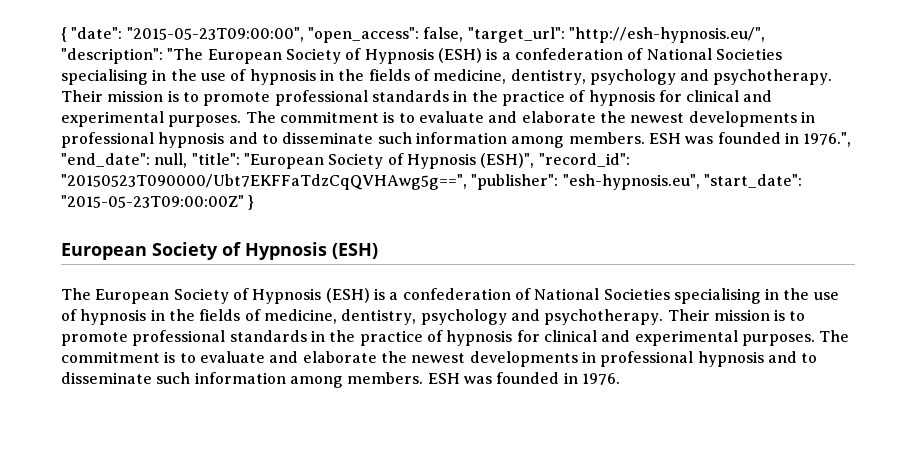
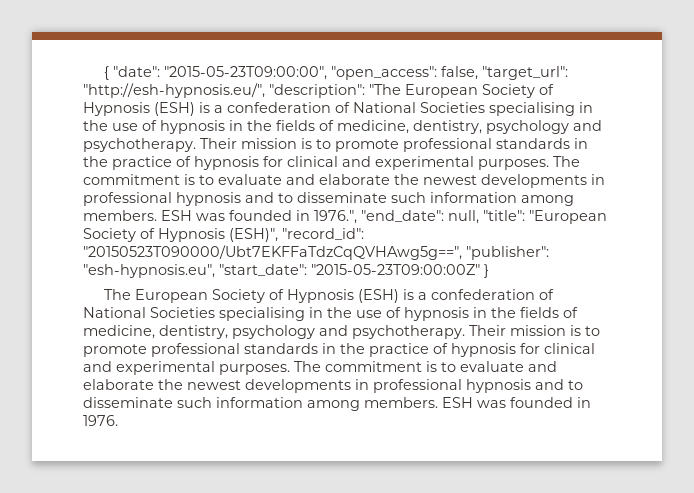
[61,242,378,260] // European Society of Hypnosis (ESH) -> (489, 271) none

